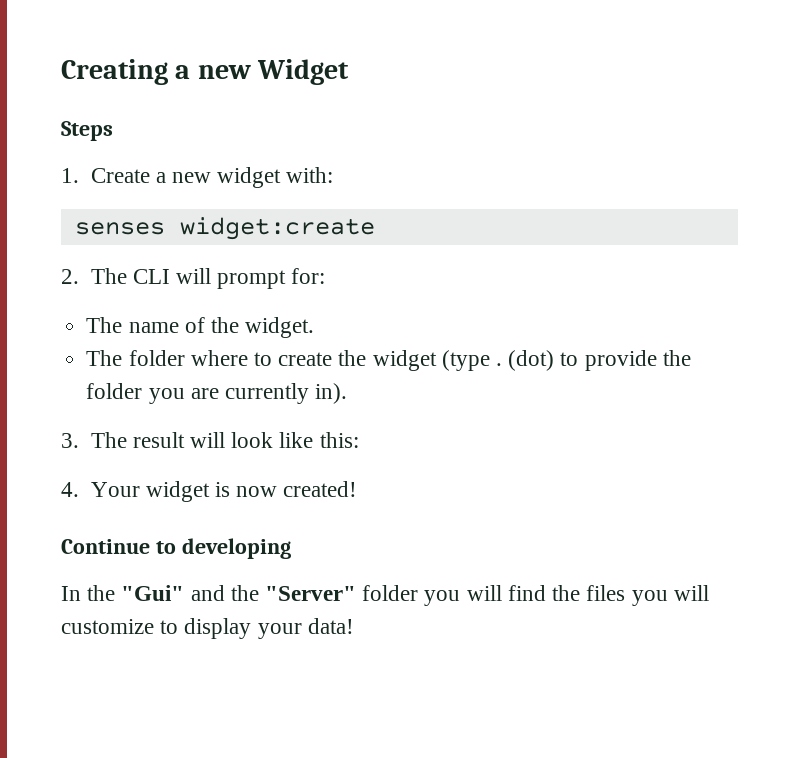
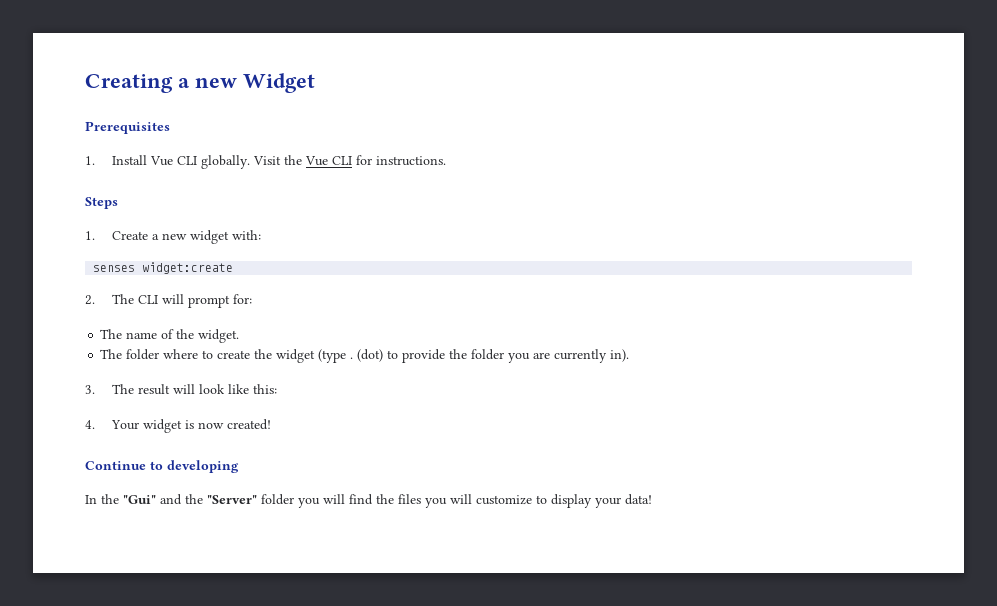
(350, 72) none -> [85,121,170,134] [85,155,446,169] // Prerequisites // 1. Install Vue CLI globally. Visit the Vue CLI for instructions.

